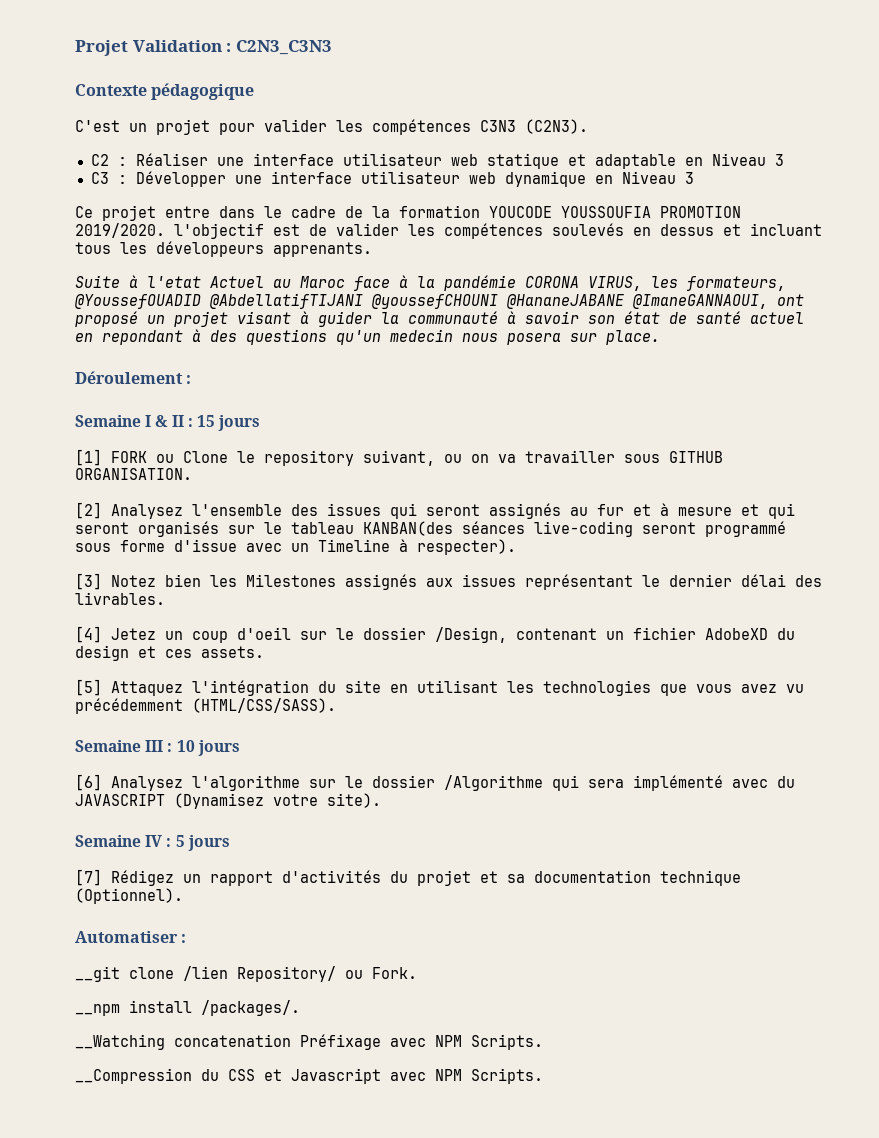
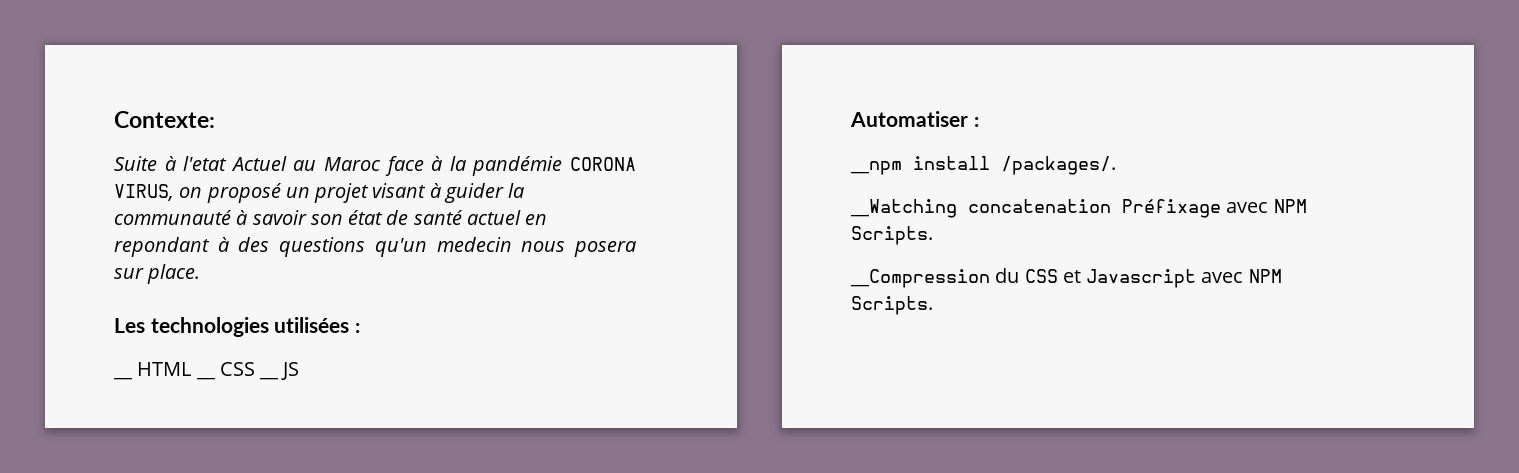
[75,40,332,56] [75,83,255,100] [75,119,588,135] [90,153,784,169] [90,171,694,187] [75,205,741,221] [75,223,822,239] [75,241,372,257] Projet Validation : C2N3_C3N3 // Contexte pédagogique // C'est un projet pour valider les compétences C3N3 (C2N3). // C2 : Réaliser une interface utilisateur web statique et adaptable en Niveau 3 // C3 : Développer une interface utilisateur web dynamique en Niveau 3 // Ce projet entre dans le cadre de la formation YOUCODE YOUSSOUFIA PROMOTION 2019/2020. l'objectif est de valider les compétences soulevés en dessus et incluant tous les développeurs apprenants. -> [114,111,215,128] Contexte:
[651,276,786,291] [75,293,804,309] les formateurs, @YoussefOUADID @AbdellatifTIJANI @youssefCHOUNI @HananeJABANE @ImaneGANNAOUI, ont -> [179,187,203,198] on
[75,371,192,384] [75,415,261,431] [75,449,723,466] [75,468,192,480] [75,502,795,519] [75,521,786,537] [75,539,516,555] [75,573,822,590] [75,592,165,605] [75,626,795,643] [75,645,264,661] [75,679,804,696] [75,698,336,714] [75,740,240,756] [75,774,795,791] [75,793,381,809] [75,835,230,851] [75,869,741,886] [75,888,183,904] [75,931,187,943] [75,966,417,982] Déroulement : // Semaine I & II : 15 jours // [1] FORK ou Clone le repository suivant, ou on va travailler sous GITHUB ORGANISATION. // [2] Analysez l'ensemble des issues qui seront assignés au fur et à mesure et qui seront organisés sur le tableau KANBAN(des séances live-coding seront programmé sous forme d'issue avec un Timeline à respecter). // [3] Notez bien les Milestones assignés aux issues représentant le dernier délai des livrables. // [4] Jetez un coup d'oeil sur le dossier /Design, contenant un fichier AdobeXD du design et ces assets. // [5] Attaquez l'intégration du site en utilisant les technologies que vous avez vu précédemment (HTML/CSS/SASS). // Semaine III : 10 jours // [6] Analysez l'algorithme sur le dossier /Algorithme qui sera implémenté avec du JAVASCRIPT (Dynamisez votre site). // Semaine IV : 5 jours // [7] Rédigez un rapport d'activités du projet et sa documentation technique (Optionnel). // Automatiser : // __git clone /lien Repository/ ou Fork. -> [114,317,361,337] [113,376,132,380] [137,362,192,376] [195,376,215,380] [219,362,255,376] [259,362,300,380] [850,111,979,127] Les technologies utilisées : // __ HTML __ CSS __ JS // Automatiser :

